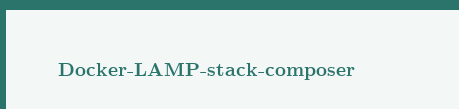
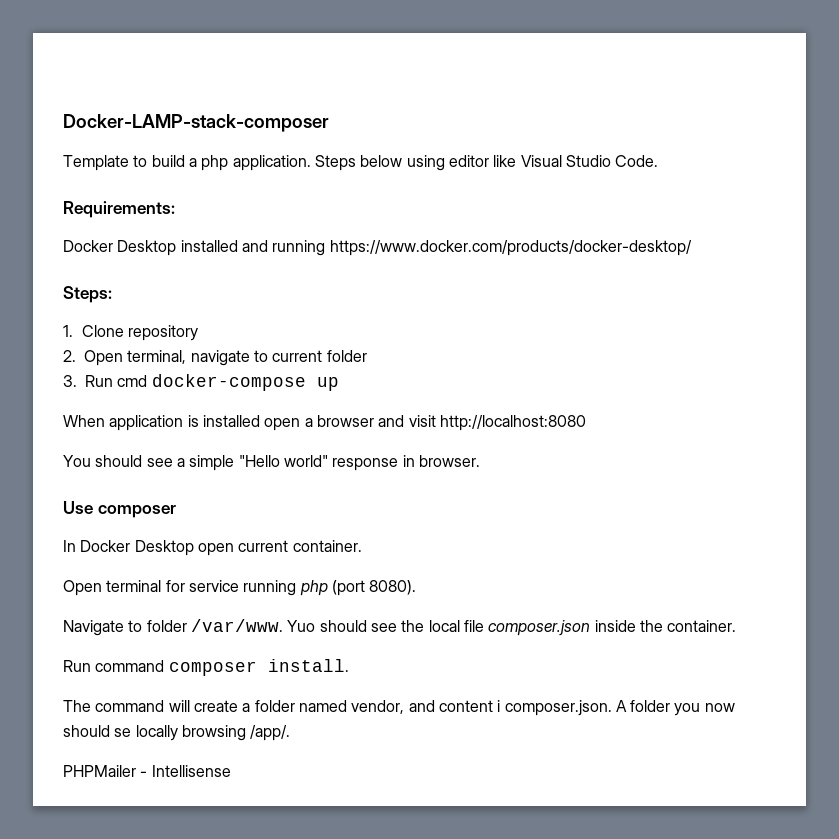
(355, 71) none -> [63,155,659,171] [63,201,175,218] [63,240,692,256] [63,286,112,303] [63,325,199,341] [63,350,367,366] [63,374,339,391] [63,415,586,431] [63,455,480,471] [63,501,176,518] [63,540,362,556] [63,580,417,596] [63,619,737,636] [63,659,349,676] [63,700,735,716] [63,725,291,741] [63,765,231,777] // Template to build a php application. Steps below using editor like Visual Studio Code. // Requirements: // Docker Desktop installed and running https://www.docker.com/products/docker-desktop/ // Steps: // 1. Clone repository // 2. Open terminal, navigate to current folder // 3. Run cmd docker-compose up // When application is installed open a browser and visit http://localhost:8080 // You should see a simple "Hello world" response in browser. // Use composer // In Docker Desktop open current container. // Open terminal for service running php (port 8080). // Navigate to folder /var/www. Yuo should see the local file composer.json inside the container. // Run command composer install. // The command will create a folder named vendor, and content i composer.json. A folder you now should se locally browsing /app/. // PHPMailer - Intellisense

